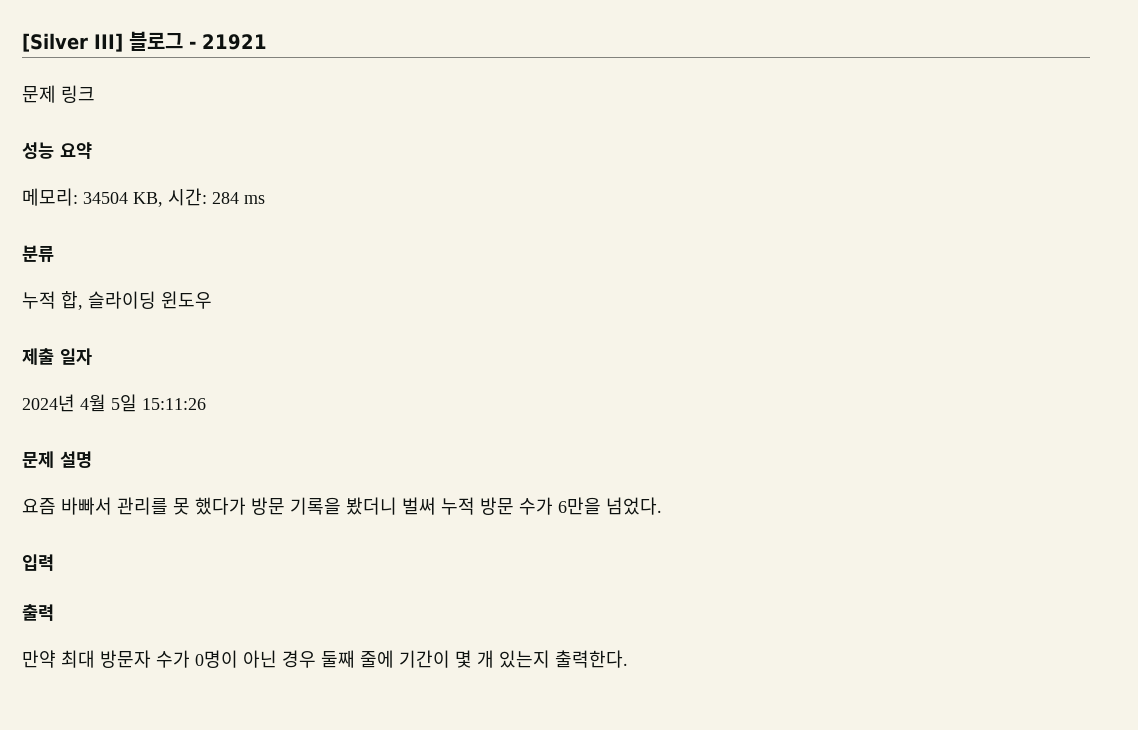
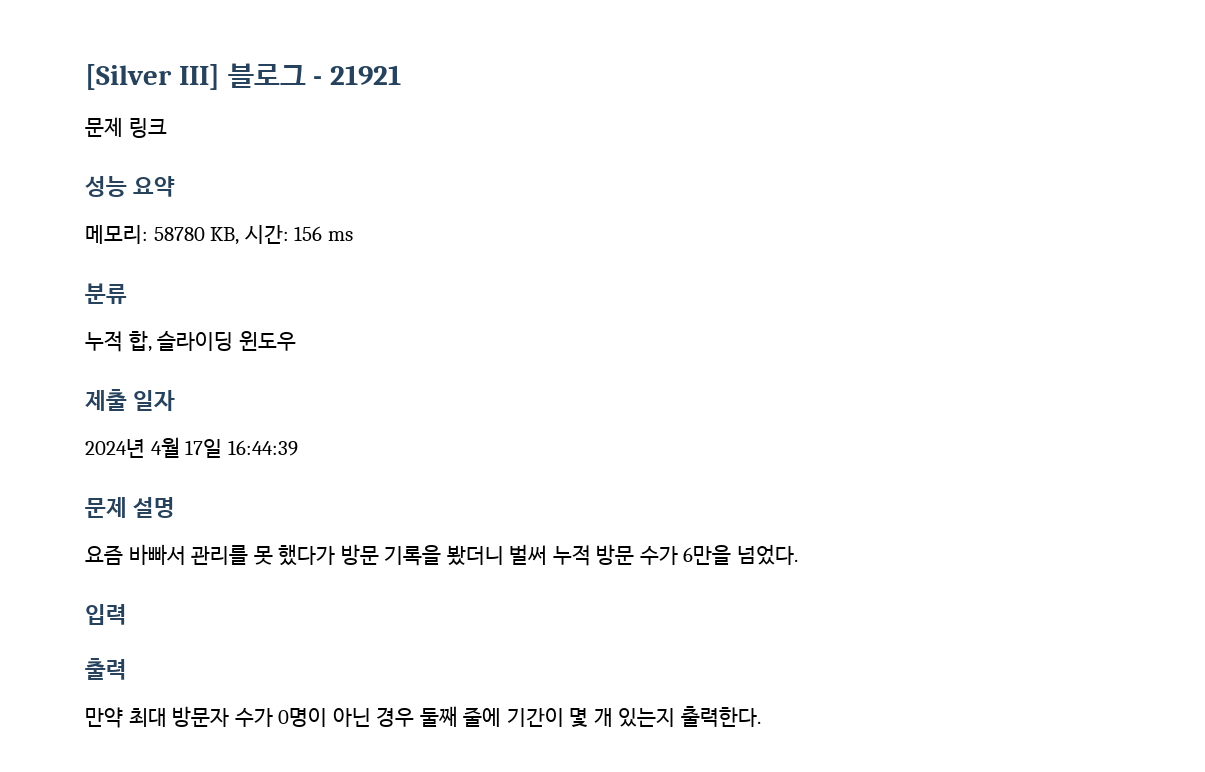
[83,192,128,204] 34504 -> [153,227,205,241] 58780
[212,192,239,204] 284 -> [294,226,323,241] 156
[111,394,206,412] 5일 15:11:26 -> [185,439,298,458] 17일 16:44:39

